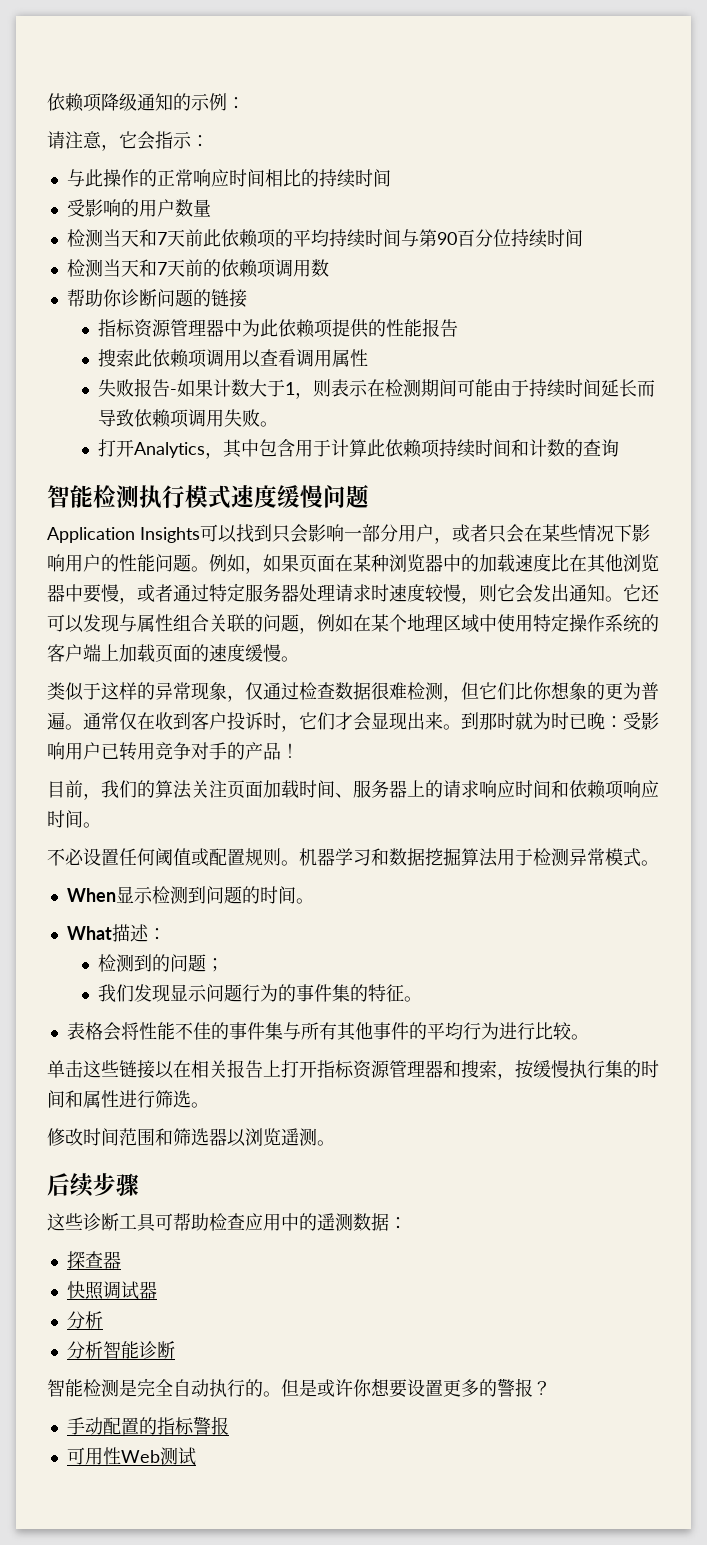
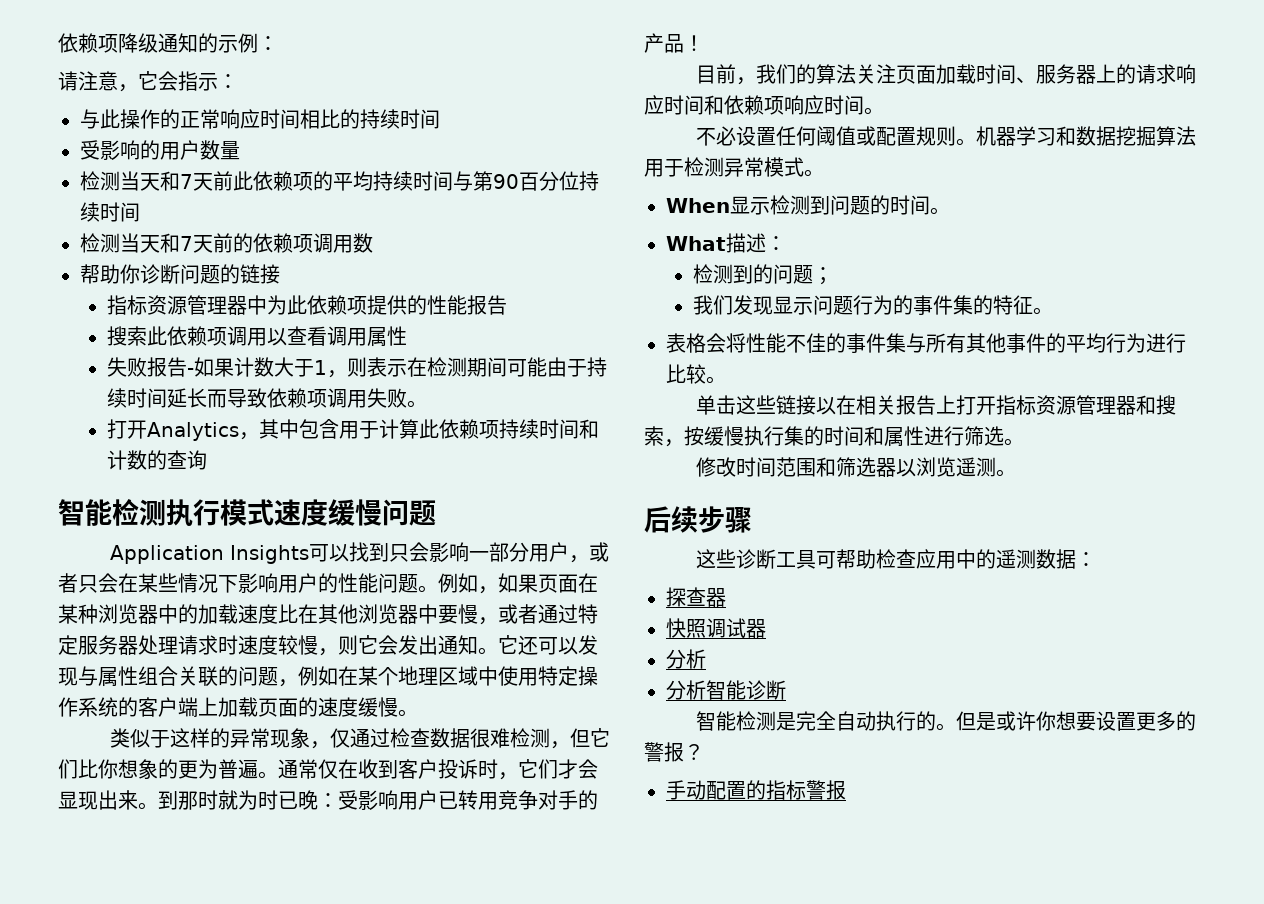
[66,1447,196,1466] // 可用性Web测试 -> (846, 790) none

